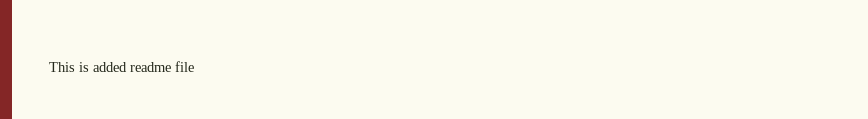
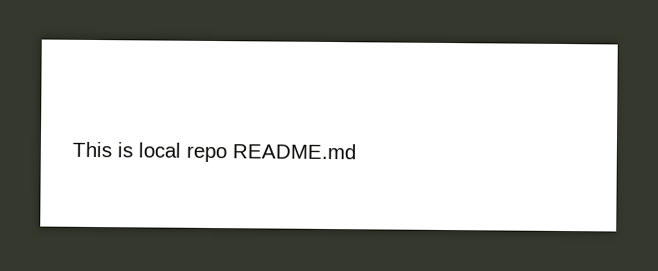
[93,61,194,72] added readme file -> [138,142,356,163] local repo README.md

